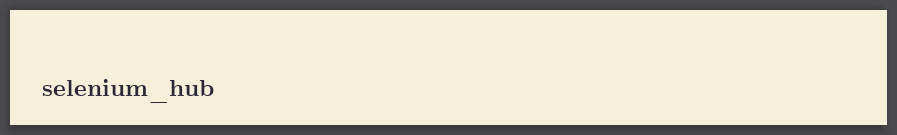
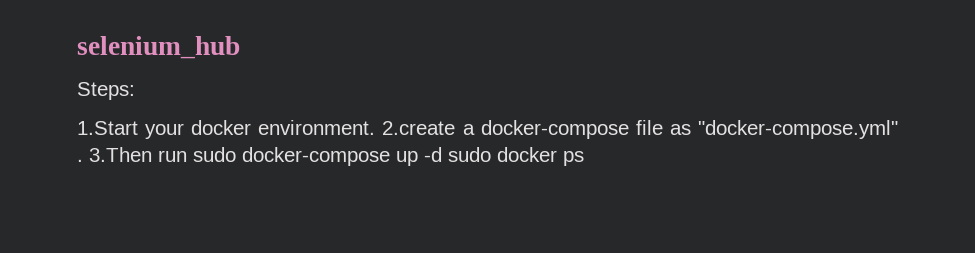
(214, 91) none -> [77,82,135,100] [77,120,898,139] [77,147,584,166] // Steps: // 1.Start your docker environment. 2.create a docker-compose file as "docker-compose.yml" . 3.Then run sudo docker-compose up -d sudo docker ps

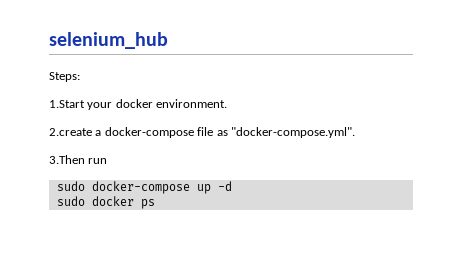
(376, 127) none -> (228, 103) //
[697,120,898,139] [77,159,83,162] "docker-compose.yml" . -> [230,127,355,138] "docker-compose.yml". //
(187, 156) none -> (108, 161) //
(442, 154) none -> (232, 186) //

